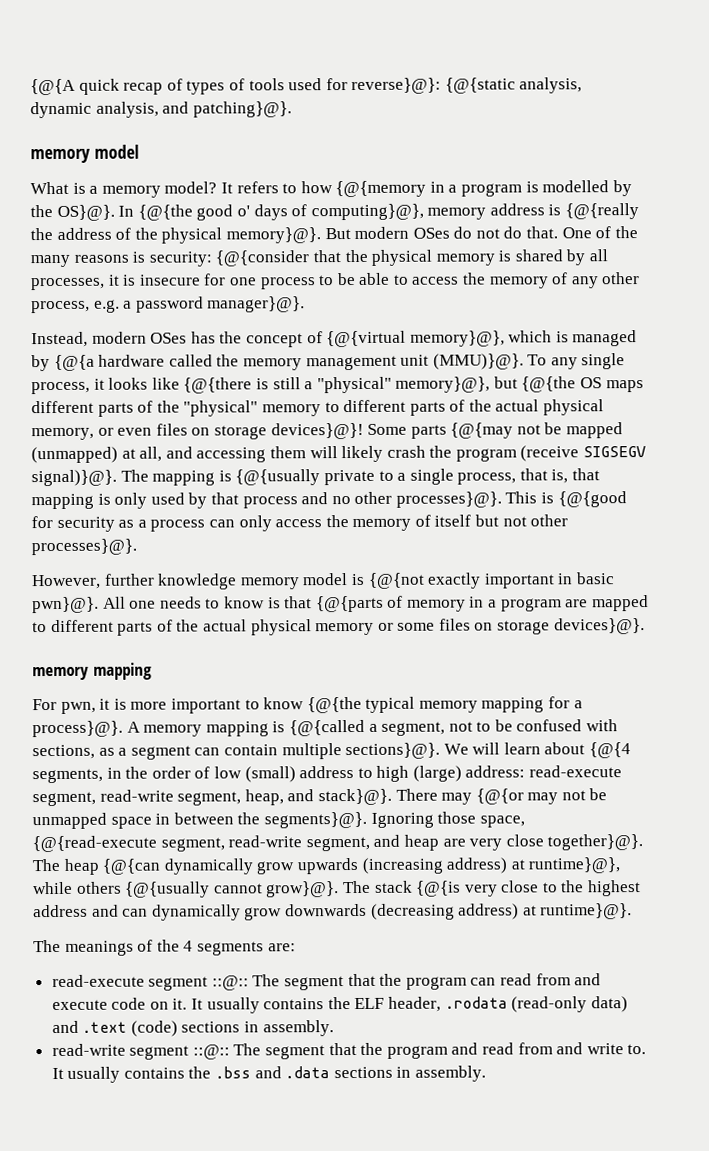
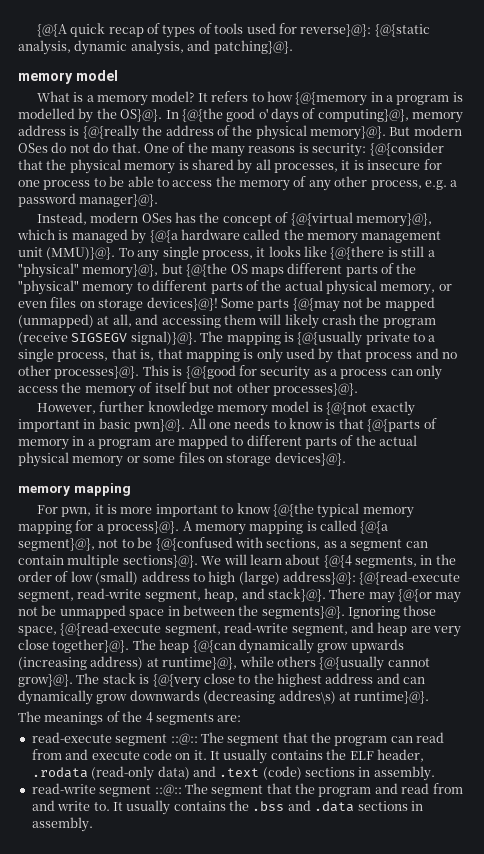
[288,719,446,737] {@{called a segment, -> [320,520,389,534] [18,538,95,551] called {@{a segment}@},
[516,719,583,732] confused -> [155,537,233,551] {@{confused
[465,765,623,778] address: read-execute -> [283,571,461,585] address}@}: {@{read-execute
[416,880,498,897] {@{is very -> [139,674,201,688] is {@{very
[458,903,520,920] address) -> [278,690,336,704] addres\s)

